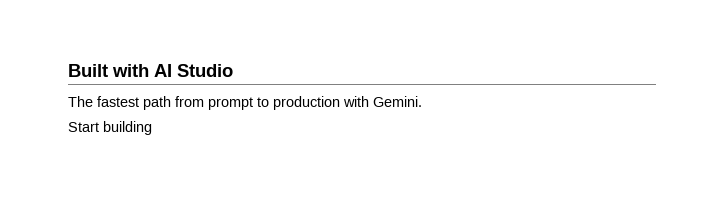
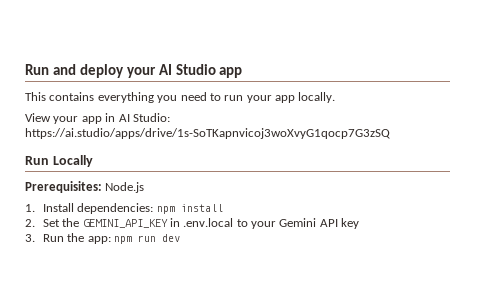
[68,64,233,77] [68,96,422,110] [68,121,152,135] Built with AI Studio // The fastest path from prompt to production with Gemini. // Start building -> [25,64,243,78] [25,92,336,103] [25,113,170,124] [25,128,390,139] [25,155,93,167] [25,181,145,193] [25,203,223,214] [25,218,360,229] [25,233,180,244] Run and deploy your AI Studio app // This contains everything you need to run your app locally. // View your app in AI Studio: https://ai.studio/apps/drive/1s-SoTKapnvicoj3woXvyG1qocp7G3zSQ // Run Locally // Prerequisites: Node.js // 1. Install dependencies: npm install // 2. Set the GEMINI_API_KEY in .env.local to your Gemini API key // 3. Run the app: npm run dev

